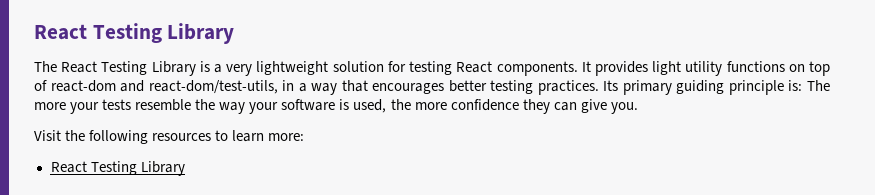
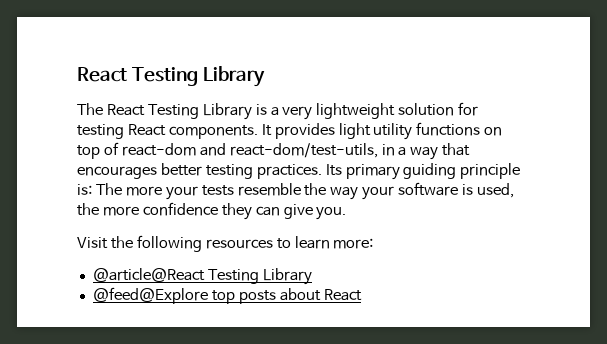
[50,161,185,176] React Testing Library -> [92,268,312,285] [92,287,362,304] @article@React Testing Library // @feed@Explore top posts about React

